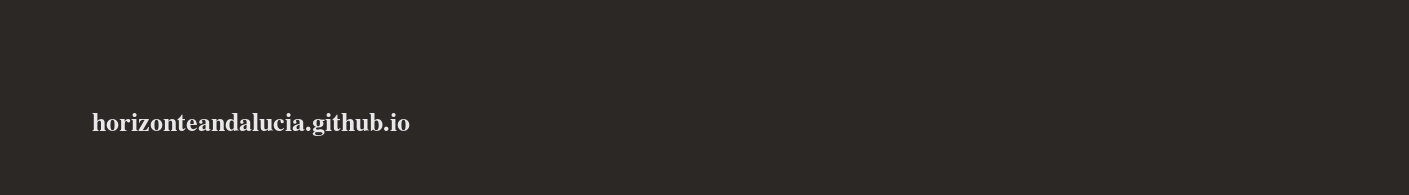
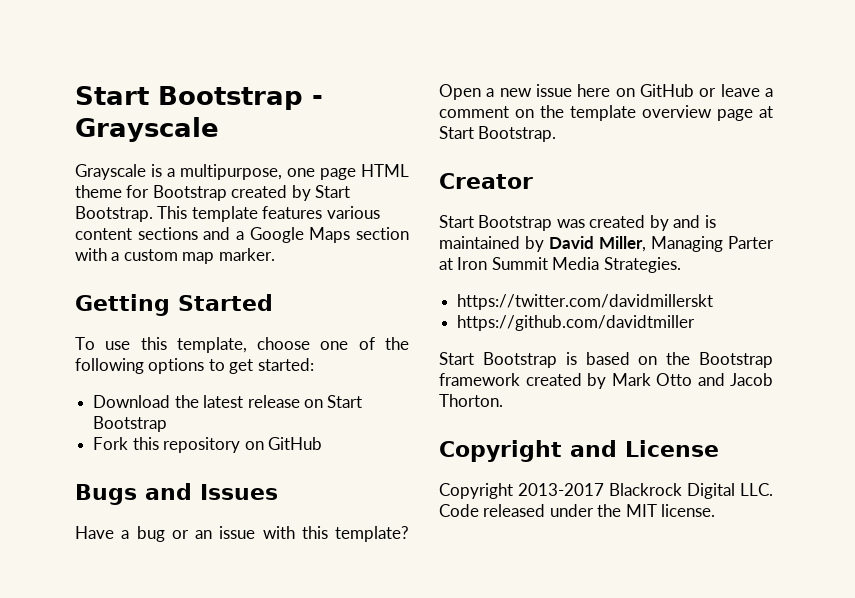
[92,113,410,136] horizonteandalucia.github.io -> [75,86,323,110] [75,117,219,142] [75,164,409,180] [75,185,351,201] [75,206,380,222] [75,227,409,243] [75,248,275,264] [75,294,273,316] [75,337,409,353] [75,358,314,374] [93,395,363,408] [93,416,168,432] [93,437,322,453] [75,483,278,505] [75,526,409,542] [439,84,773,100] [439,105,773,121] [439,126,557,142] [439,173,533,189] [439,215,716,231] [439,236,774,252] [439,257,681,273] [457,294,714,310] [457,315,696,331] [439,352,773,368] [439,373,773,389] [439,394,503,407] [439,440,719,462] [439,483,773,499] [439,504,716,517] Start Bootstrap - Grayscale // Grayscale is a multipurpose, one page HTML theme for Bootstrap created by Start Bootstrap. This template features various content sections and a Google Maps section with a custom map marker. // Getting Started // To use this template, choose one of the following options to get started: // Download the latest release on Start Bootstrap // Fork this repository on GitHub // Bugs and Issues // Have a bug or an issue with this template? Open a new issue here on GitHub or leave a comment on the template overview page at Start Bootstrap. // Creator // Start Bootstrap was created by and is maintained by David Miller, Managing Parter at Iron Summit Media Strategies. // https://twitter.com/davidmillerskt // https://github.com/davidtmiller // Start Bootstrap is based on the Bootstrap framework created by Mark Otto and Jacob Thorton. // Copyright and License // Copyright 2013-2017 Blackrock Digital LLC. Code released under the MIT license.

